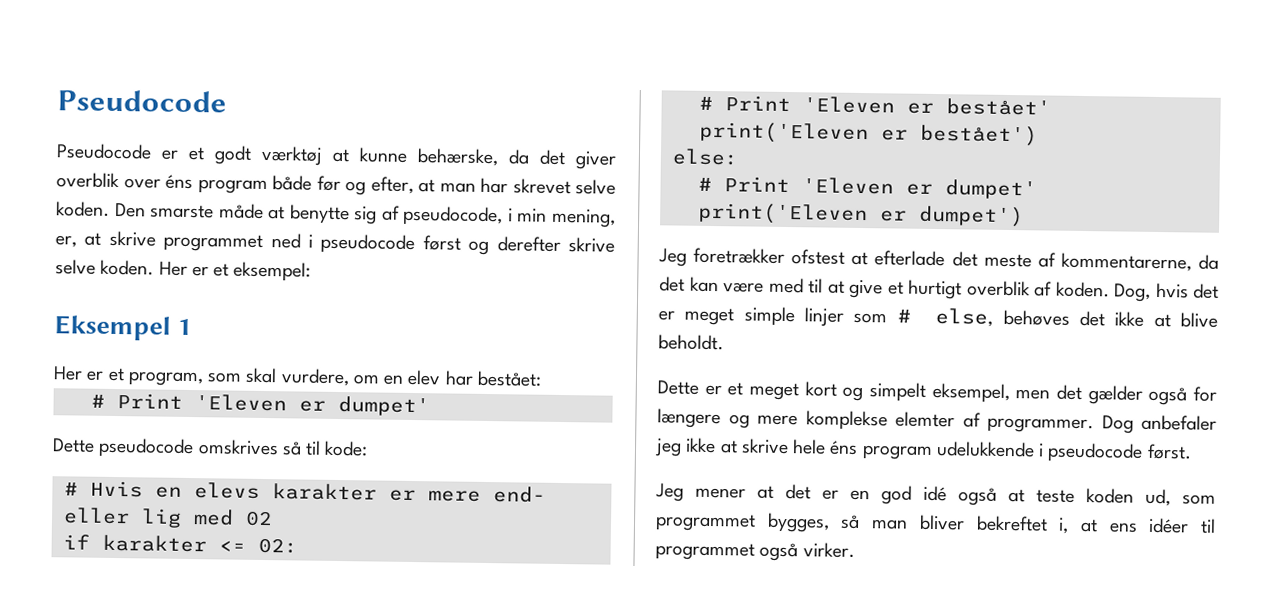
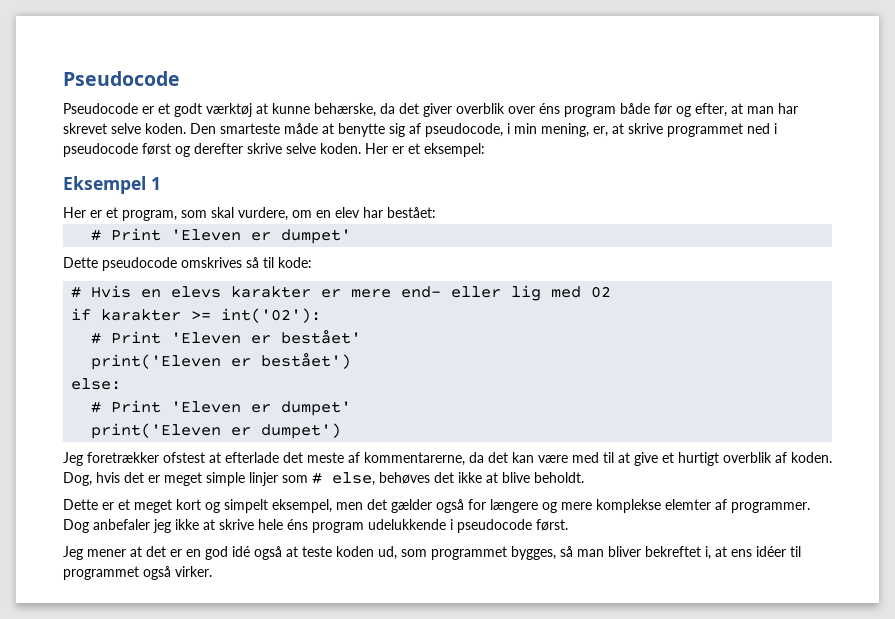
[150,204,215,219] smarste -> [220,123,280,134] smarteste
[218,537,298,554] <= 02: -> [191,308,322,323] >= int('02'):

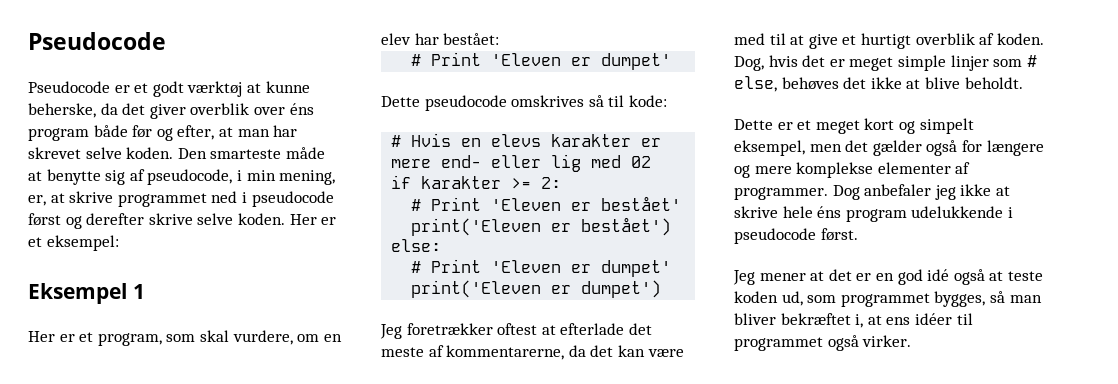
[314,103,376,117] behærske, -> [28,103,96,118] beherske,
[221,308,322,323] int('02'): -> [541,177,562,189] 2:
[163,452,205,463] ofstest -> [497,323,538,335] oftest
[665,499,711,510] elemter -> [877,162,951,174] elementer
[645,546,701,557] bekreftet -> [780,313,851,325] bekræftet

